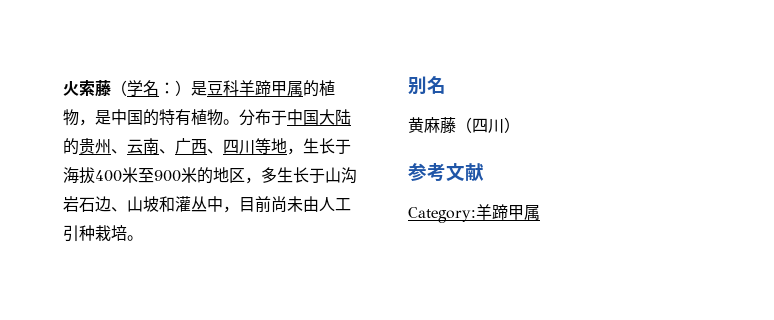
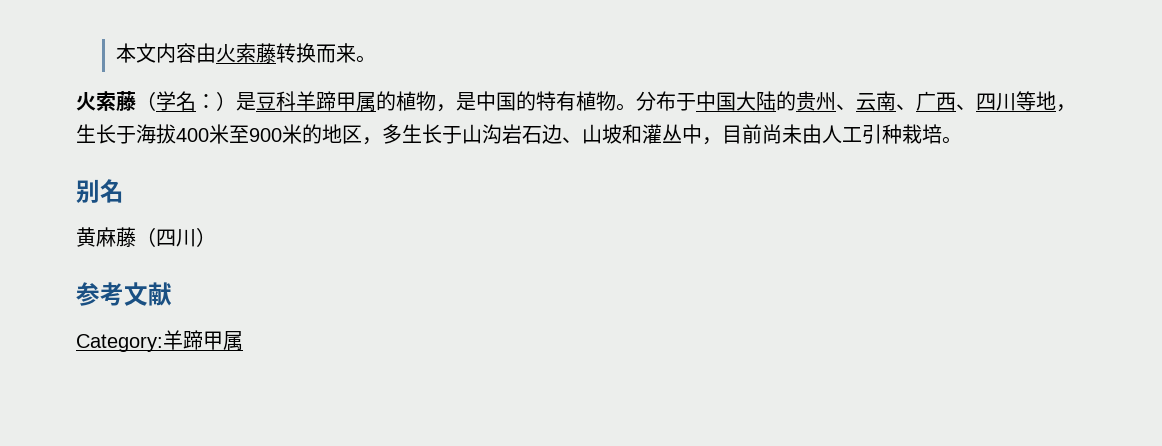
(63, 88) none -> [115,43,376,63] 本文内容由火索藤转换而来。 //

